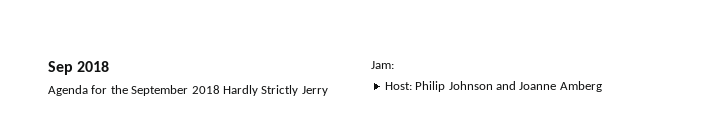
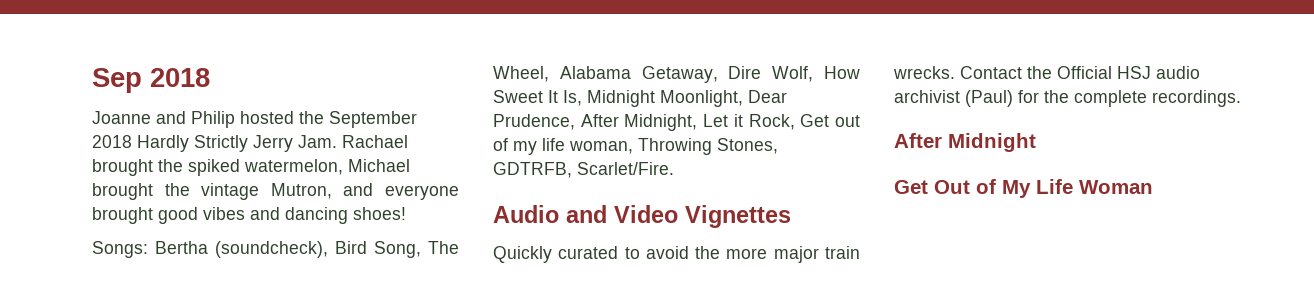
[48,85,108,96] Agenda for -> [92,111,294,128] Joanne and Philip hosted
[371,61,394,69] [384,81,602,92] Jam: // Host: Philip Johnson and Joanne Amberg -> [298,135,408,148] [92,159,410,176] [92,183,459,200] [92,207,406,224] [92,241,459,258] [493,66,860,83] [493,90,787,107] [493,114,860,131] [493,138,778,155] [493,162,674,178] [493,205,791,228] [493,246,860,263] [893,66,1200,79] [894,90,1241,107] [894,133,1036,152] [894,179,1153,198] Jam. Rachael brought the spiked watermelon, Michael brought the vintage Mutron, and everyone brought good vibes and dancing shoes! // Songs: Bertha (soundcheck), Bird Song, The Wheel, Alabama Getaway, Dire Wolf, How Sweet It Is, Midnight Moonlight, Dear Prudence, After Midnight, Let it Rock, Get out of my life woman, Throwing Stones, GDTRFB, Scarlet/Fire. // Audio and Video Vignettes // Quickly curated to avoid the more major train wrecks. Contact the Official HSJ audio archivist (Paul) for the complete recordings. // After Midnight // Get Out of My Life Woman

